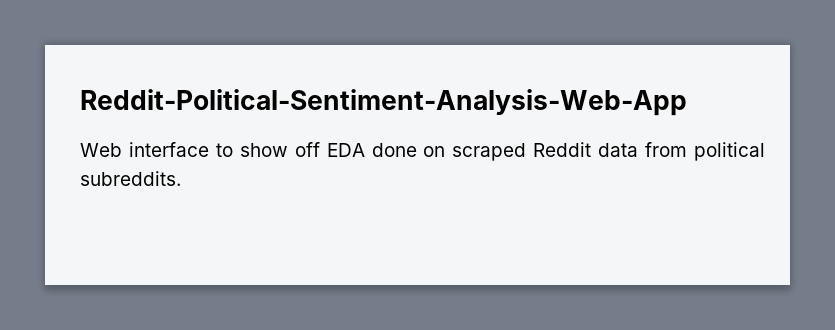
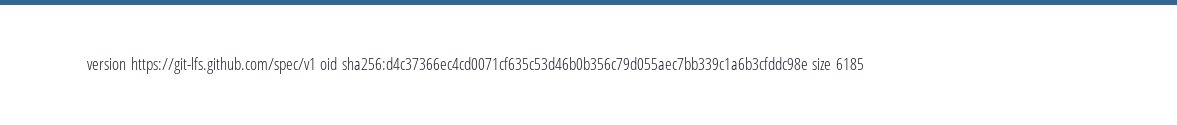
[80,89,687,116] [80,142,765,161] [80,171,181,186] Reddit-Political-Sentiment-Analysis-Web-App // Web interface to show off EDA done on scraped Reddit data from political subreddits. -> [87,57,864,74] version https://git-lfs.github.com/spec/v1 oid sha256:d4c37366ec4cd0071cf635c53d46b0b356c79d055aec7bb339c1a6b3cfddc98e size 6185

